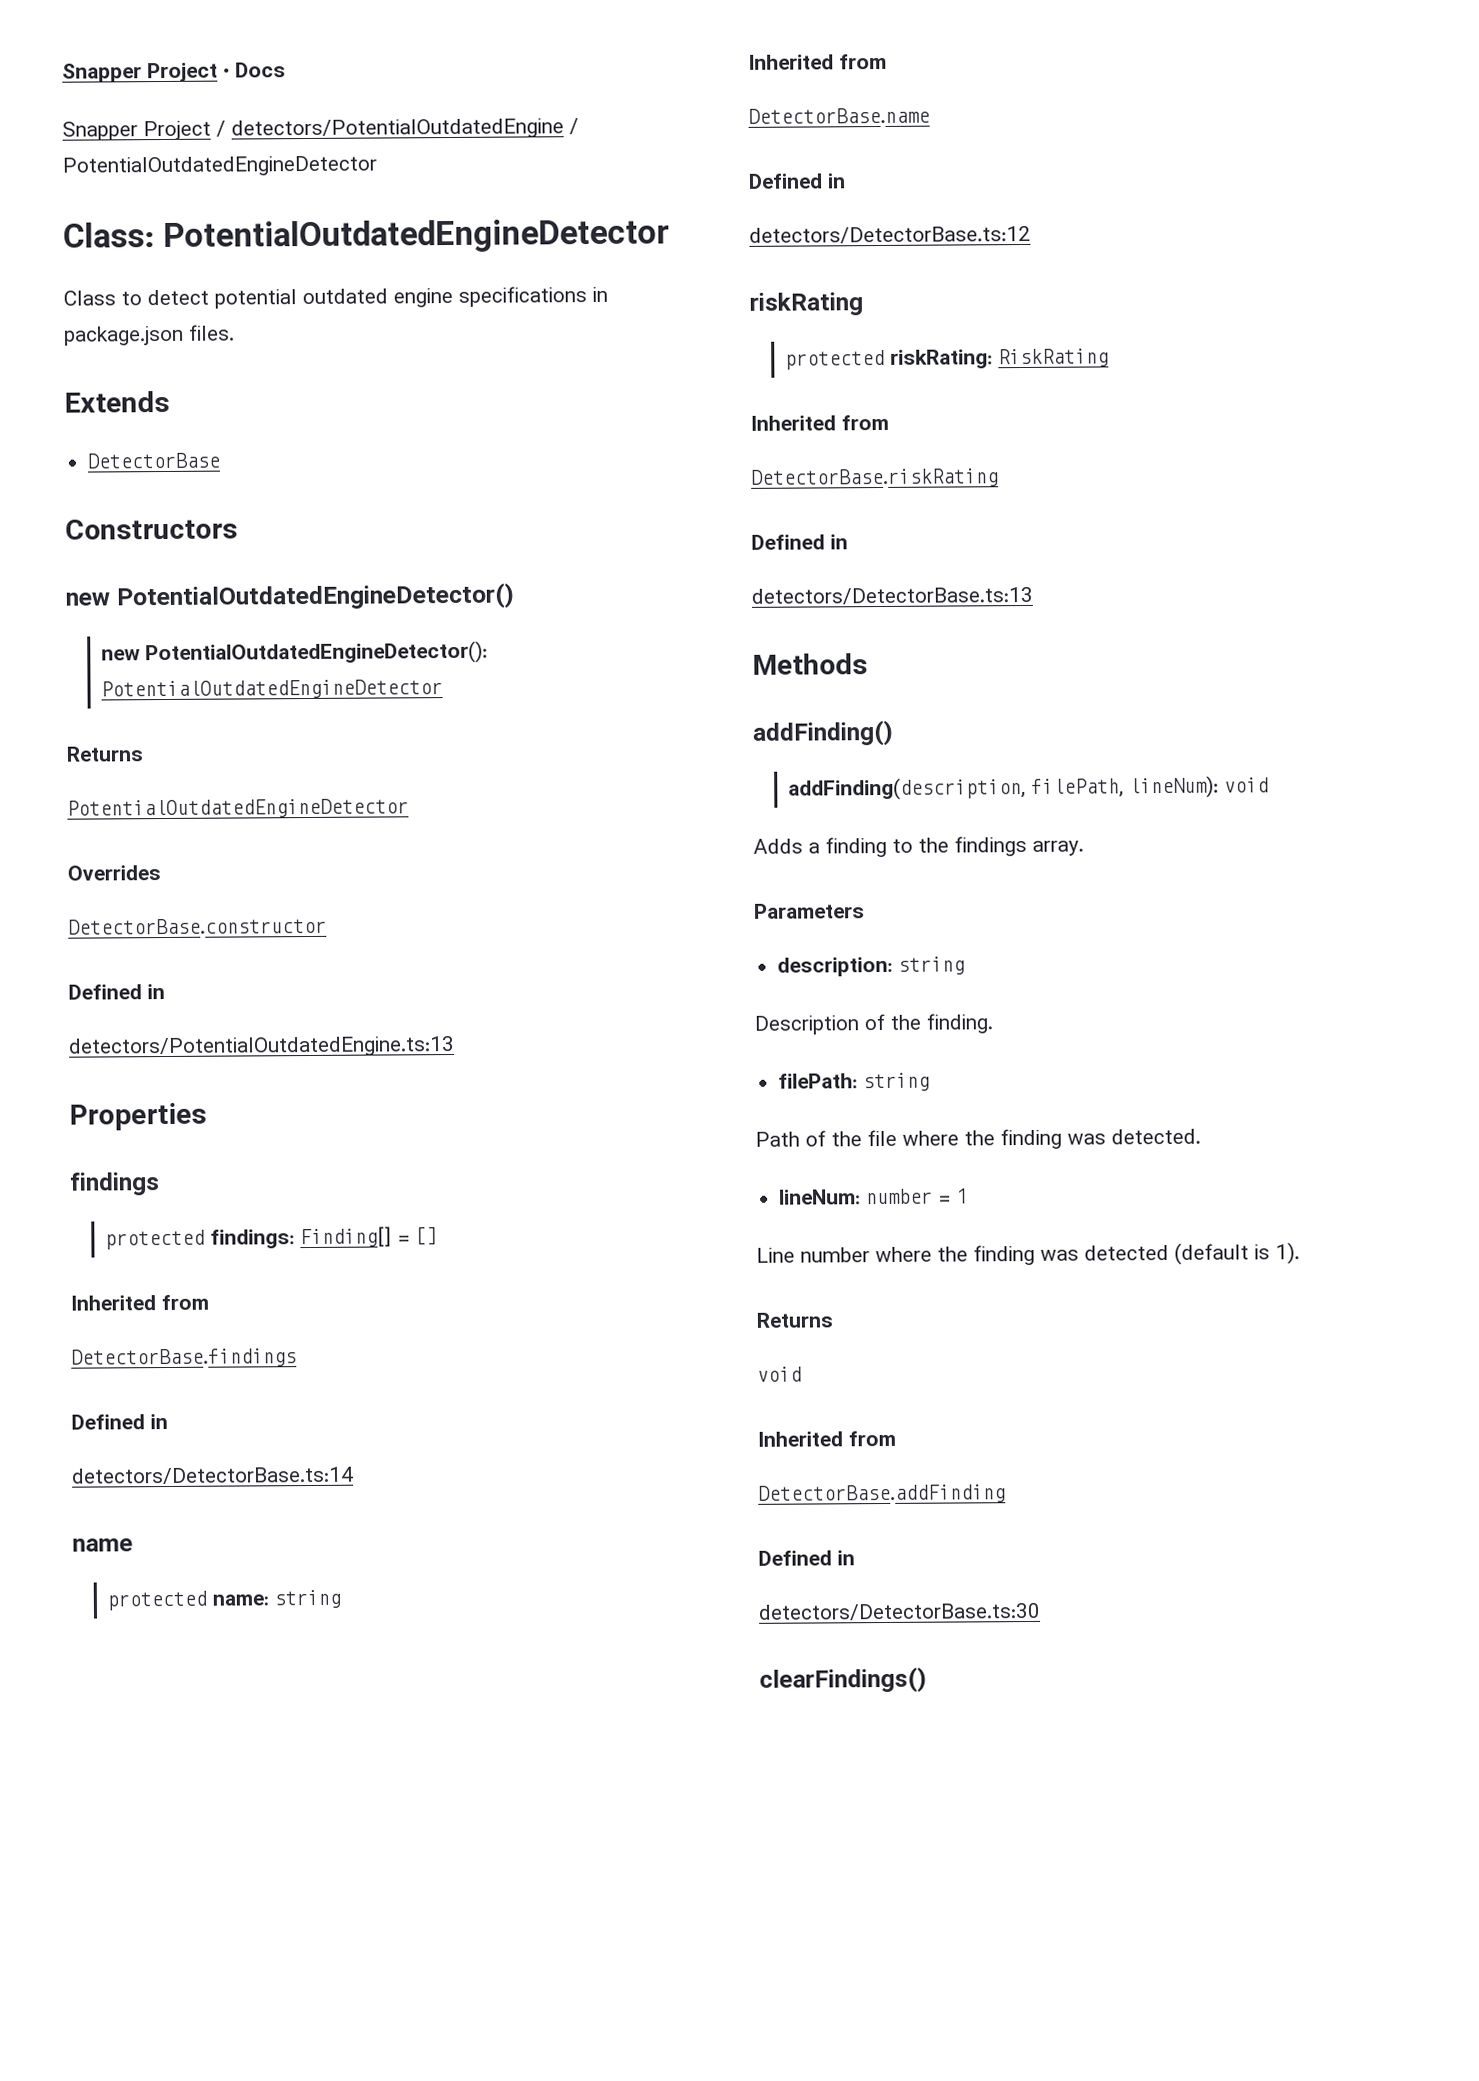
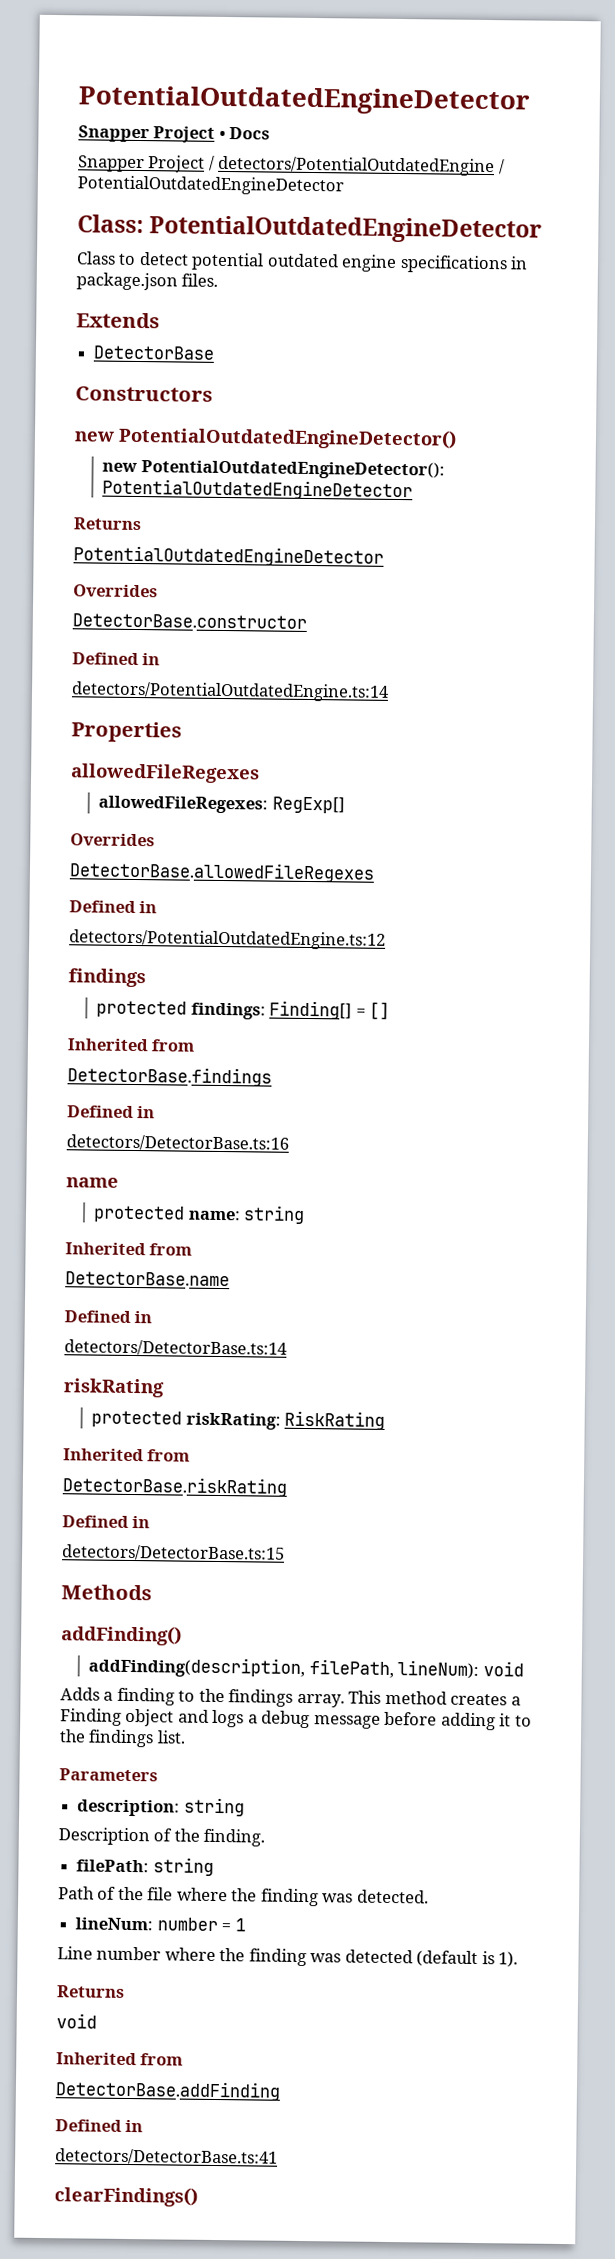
(62, 73) none -> [78,85,530,116] PotentialOutdatedEngineDetector //
[68,1035,455,1058] detectors/PotentialOutdatedEngine.ts:13 -> [71,681,389,702] detectors/PotentialOutdatedEngine.ts:14
(207, 1116) none -> [70,763,260,784] [98,795,345,814] [70,833,155,847] [69,861,375,883] [69,900,158,914] [69,929,386,950] // allowedFileRegexes // allowedFileRegexes: RegExp[] // Overrides // DetectorBase.allowedFileRegexes // Defined in // detectors/PotentialOutdatedEngine.ts:12
[71,1466,354,1485] detectors/DetectorBase.ts:14 -> [66,1134,289,1152] detectors/DetectorBase.ts:16
[749,225,1031,244] detectors/DetectorBase.ts:12 -> [64,1339,287,1357] detectors/DetectorBase.ts:14
[751,586,1033,605] detectors/DetectorBase.ts:13 -> [62,1544,285,1562] detectors/DetectorBase.ts:15
(1084, 848) none -> [348,1690,521,1706] [60,1708,532,1731] [59,1729,186,1748] This method creates a Finding object and logs a debug message before adding it to the findings list.
[758,1602,1041,1621] detectors/DetectorBase.ts:30 -> [55,2148,278,2166] detectors/DetectorBase.ts:41

